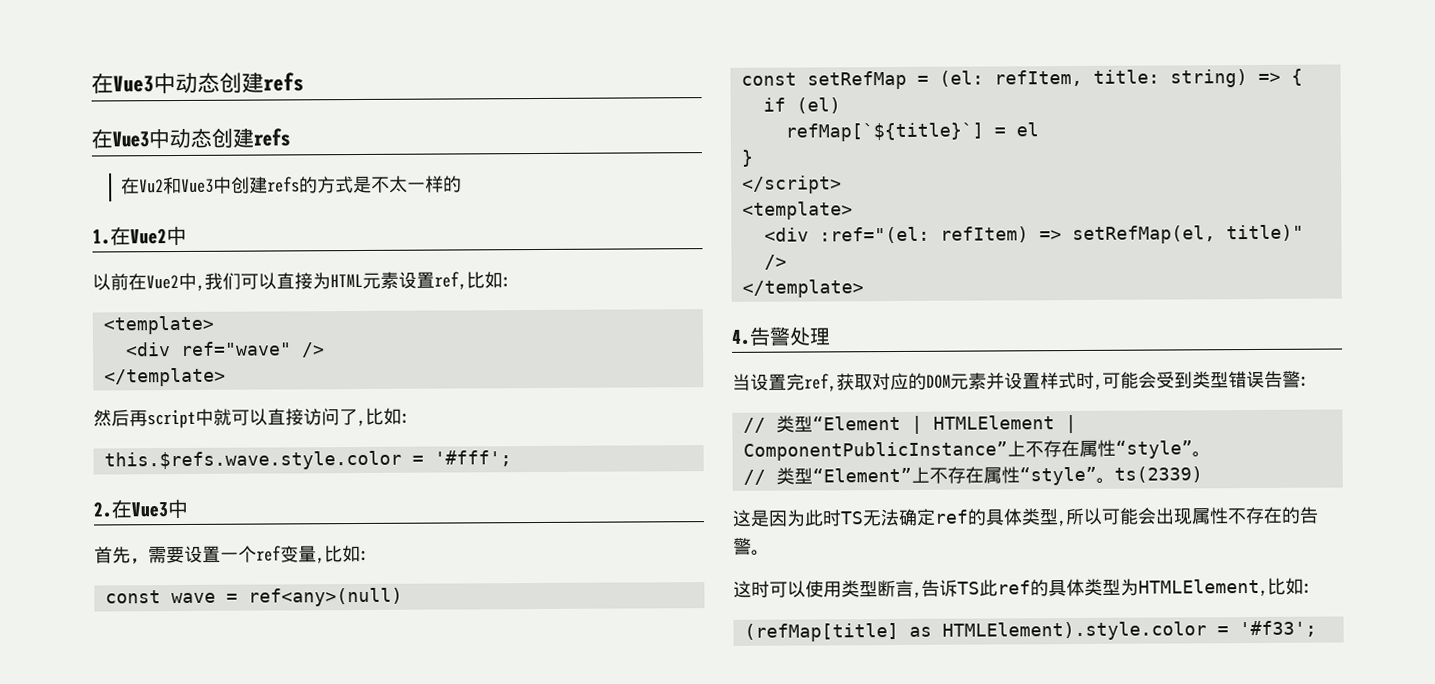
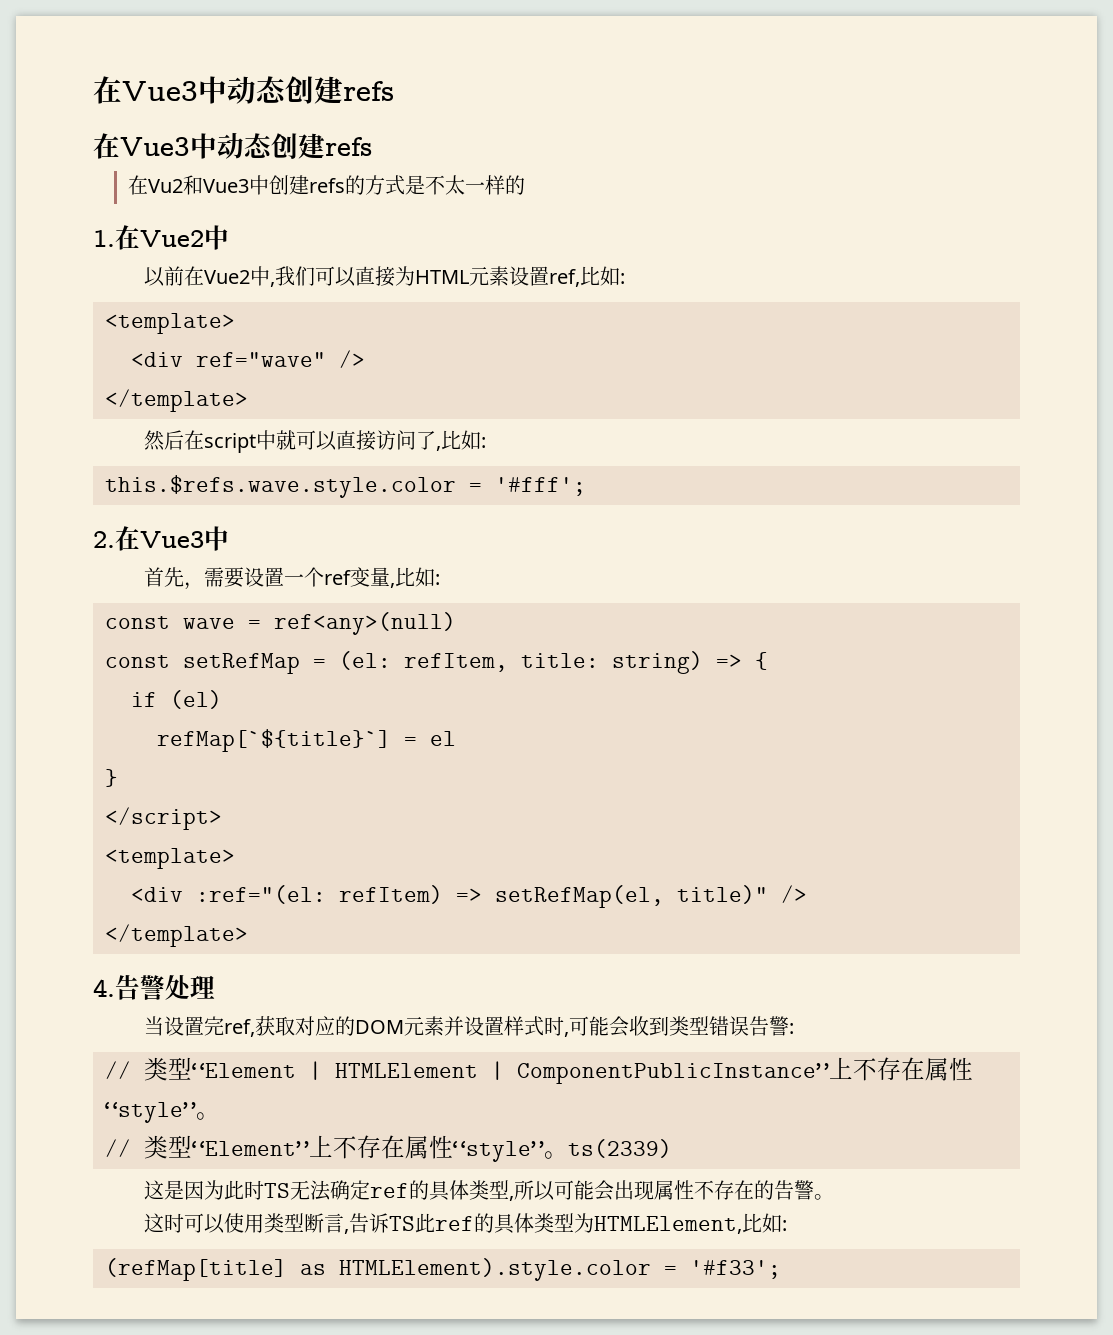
[129,410,148,427] 再 -> [184,430,205,450] 在
[1156,371,1175,389] 受 -> [629,1016,650,1036] 收

